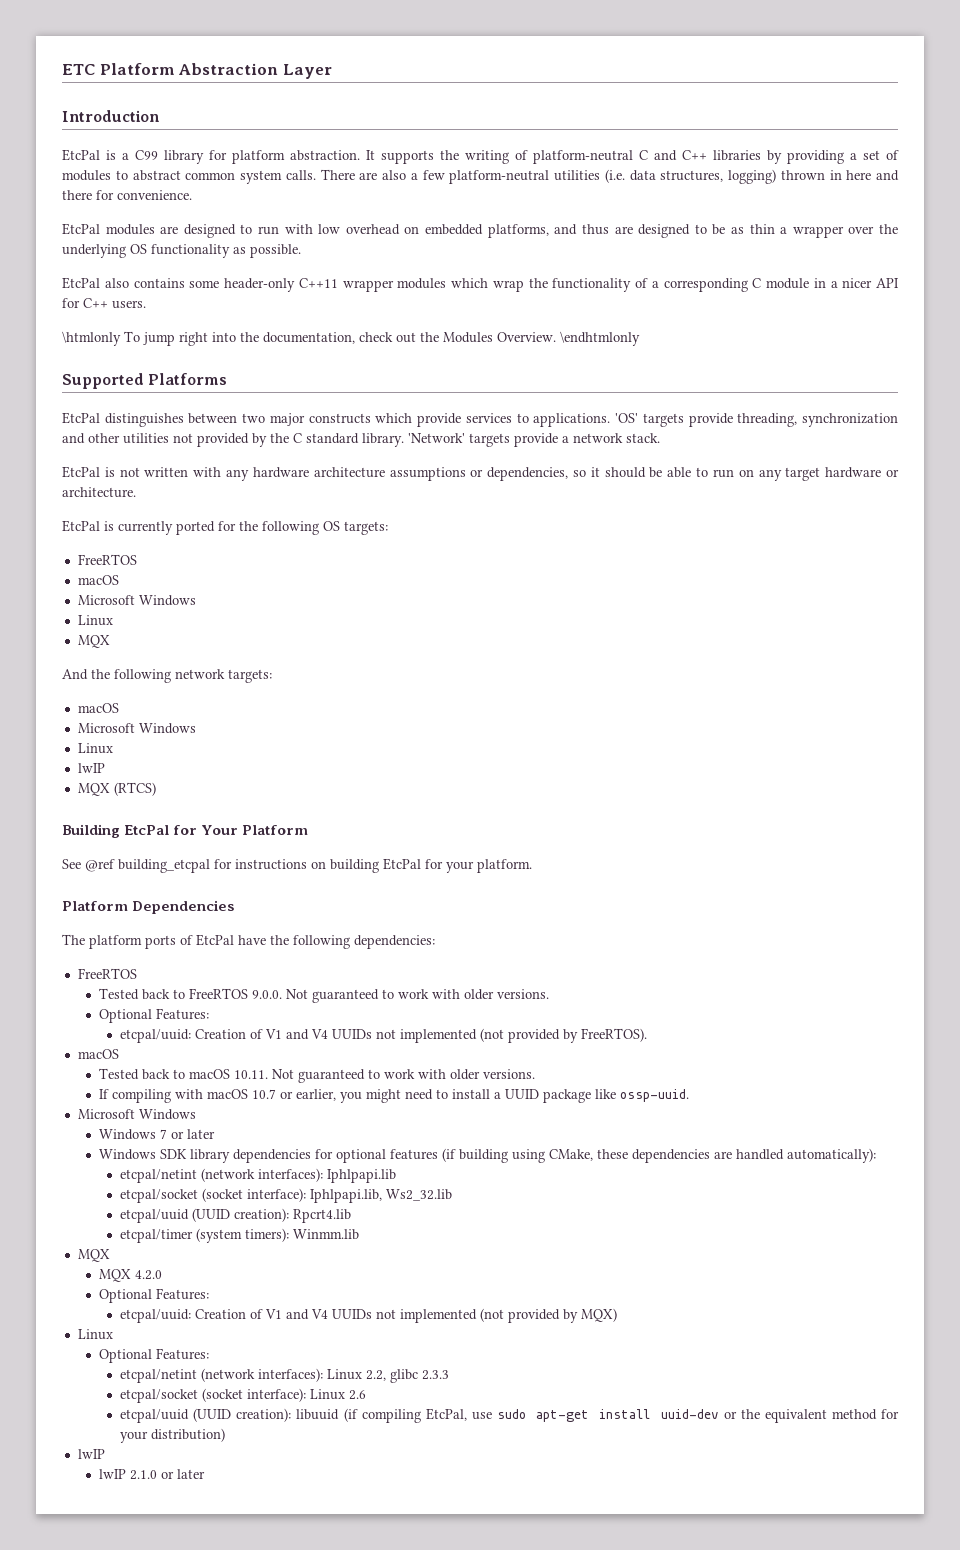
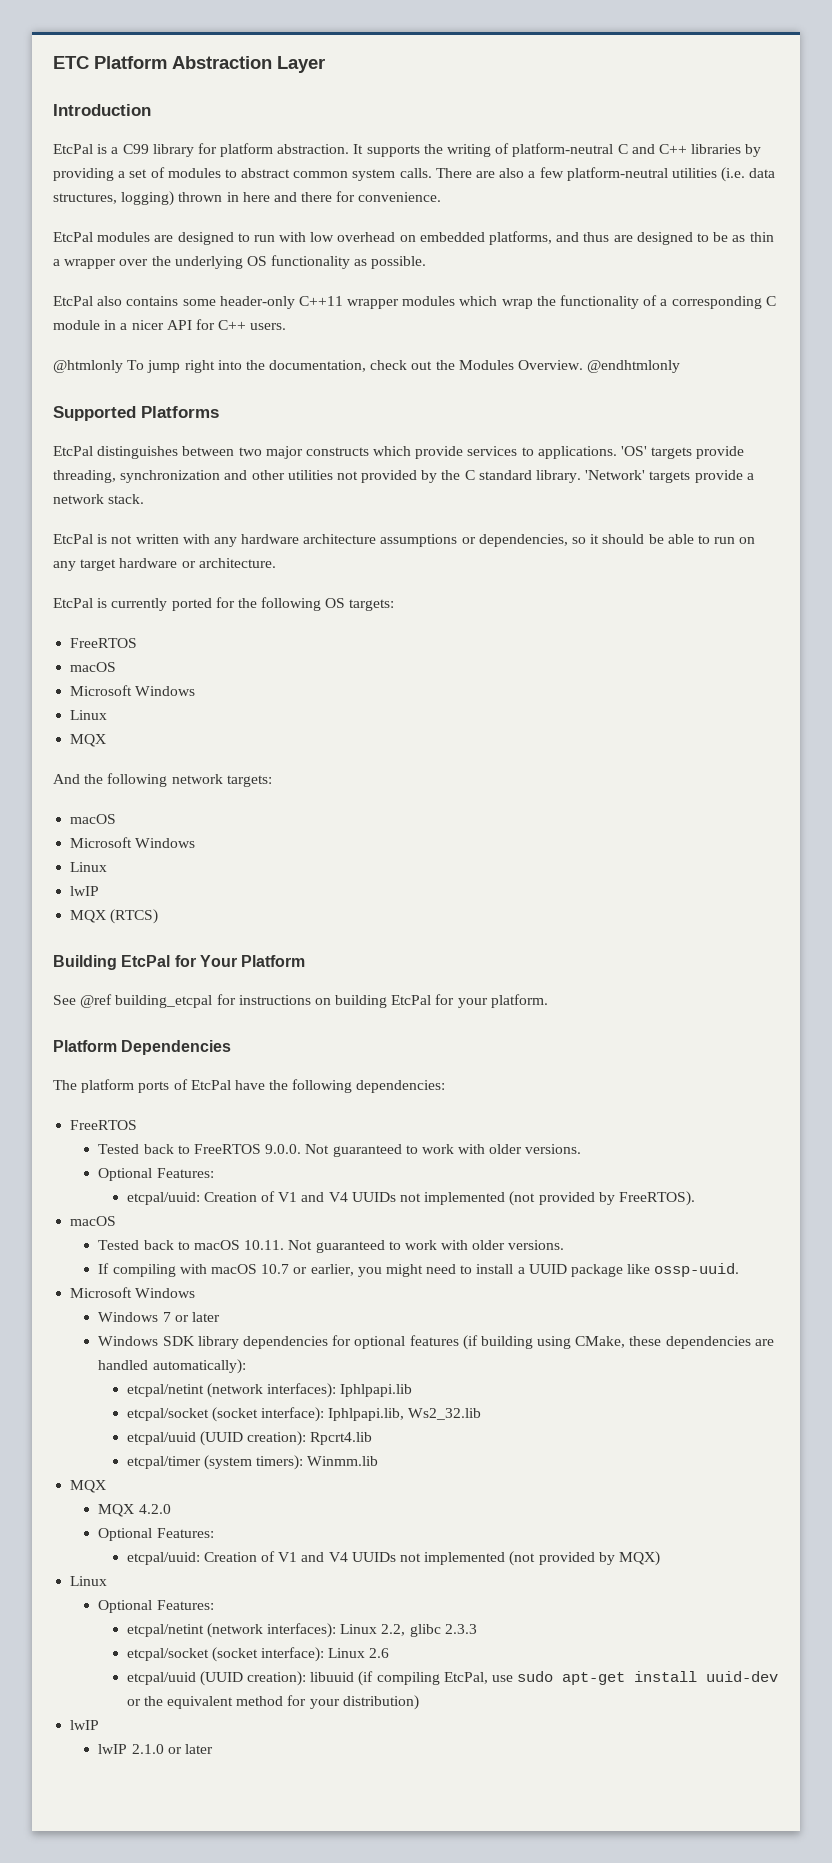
[62,331,121,346] \htmlonly -> [53,360,123,373] @htmlonly
[560,331,640,346] \endhtmlonly -> [587,360,681,373] @endhtmlonly

